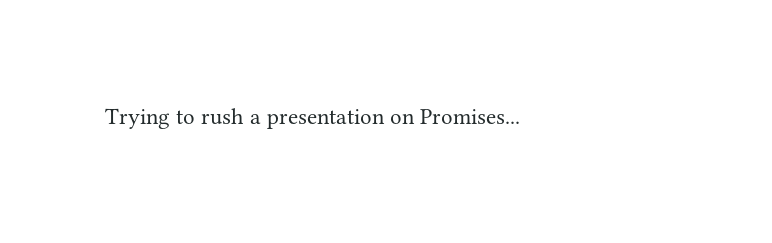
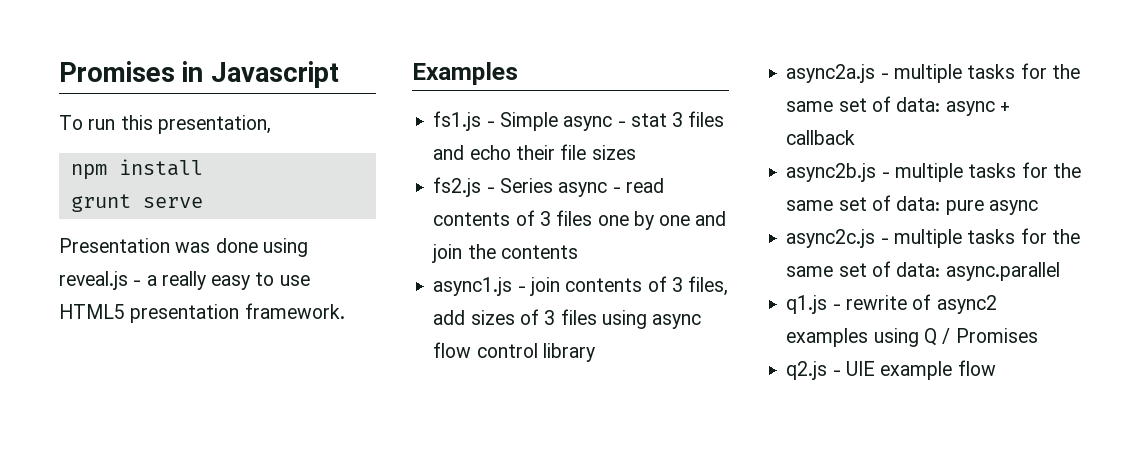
[105,108,521,129] Trying to rush a presentation on Promises... -> [59,61,339,88] [59,115,271,134] [70,159,203,180] [70,194,203,212] [59,238,308,257] [59,271,310,290] [59,303,345,323] [412,62,518,85] [433,111,725,131] [433,144,636,160] [433,177,664,197] [433,210,727,230] [432,244,578,263] [433,276,729,296] [433,309,702,329] [433,342,595,362] [786,63,1080,83] [786,96,1010,116] [786,130,856,145] [786,162,1081,182] [786,195,1038,215] [786,228,1080,248] [786,261,1060,281] [786,294,997,314] [786,328,1038,347] [786,360,996,380] Promises in Javascript // To run this presentation, // npm install // grunt serve // Presentation was done using reveal.js - a really easy to use HTML5 presentation framework. // Examples // fs1.js - Simple async - stat 3 files and echo their file sizes // fs2.js - Series async - read contents of 3 files one by one and join the contents // async1.js - join contents of 3 files, add sizes of 3 files using async flow control library // async2a.js - multiple tasks for the same set of data: async + callback // async2b.js - multiple tasks for the same set of data: pure async // async2c.js - multiple tasks for the same set of data: async.parallel // q1.js - rewrite of async2 examples using Q / Promises // q2.js - UIE example flow

